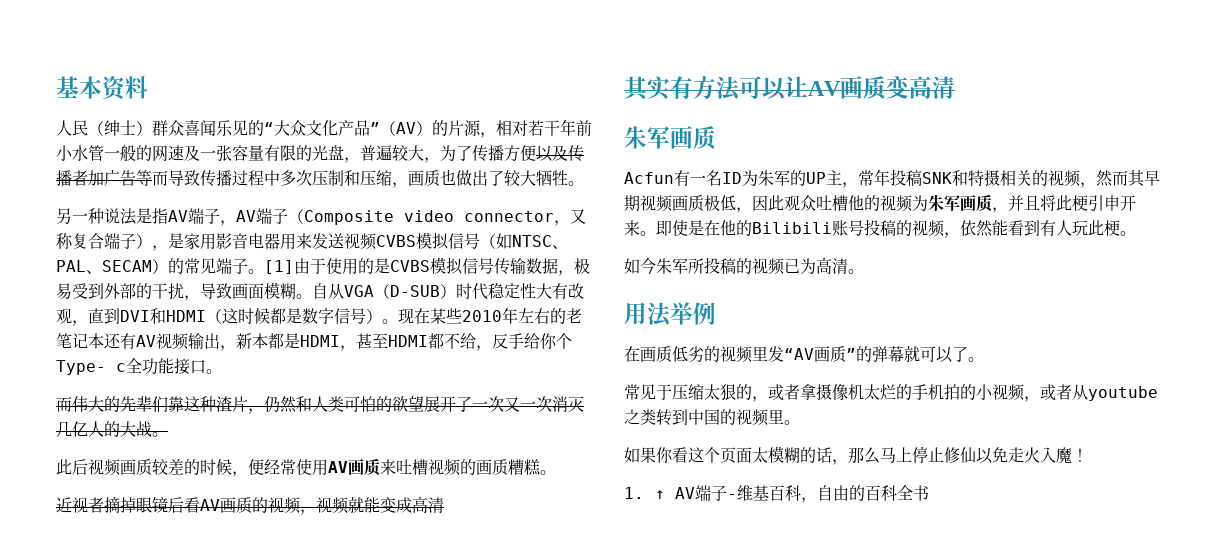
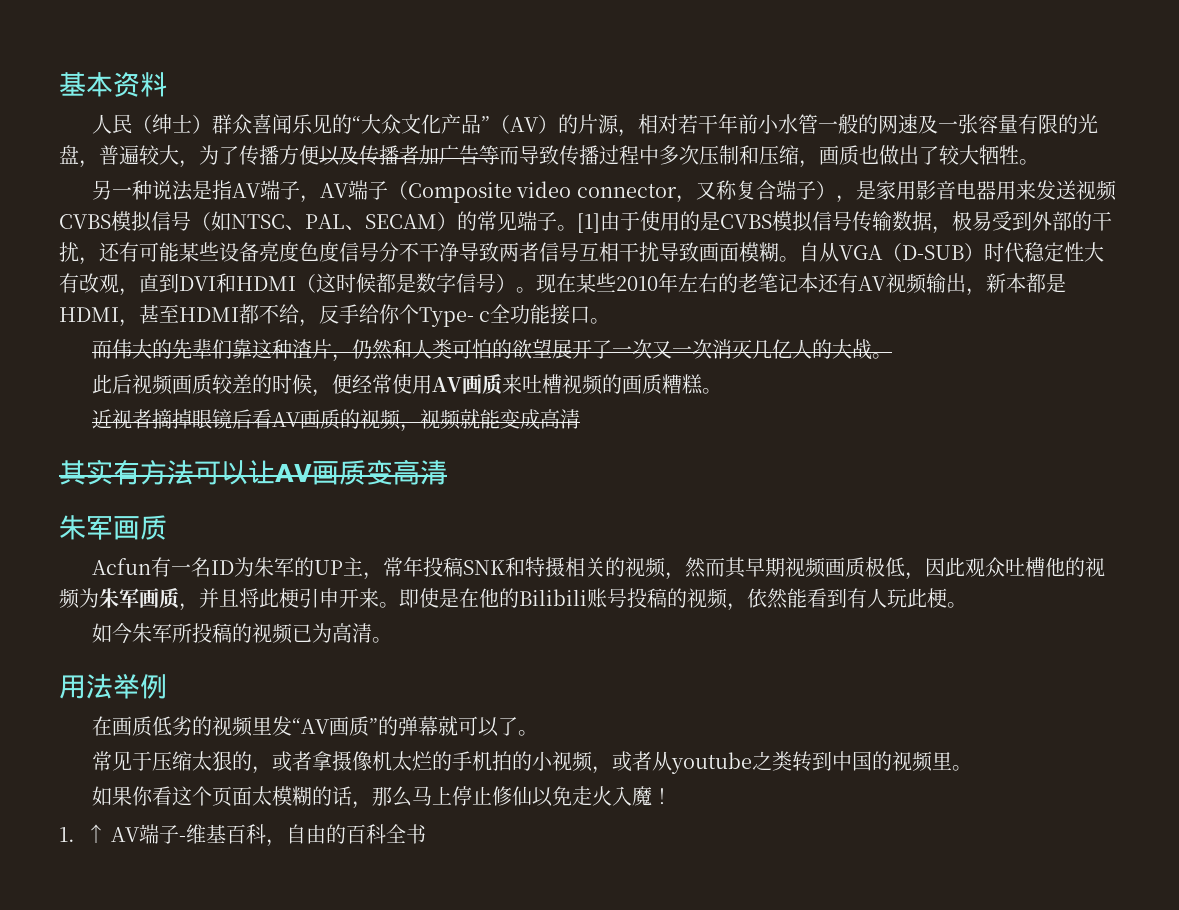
(200, 298) none -> [99,241,659,262] 还有可能某些设备亮度色度信号分不干净导致两者信号互相干扰

